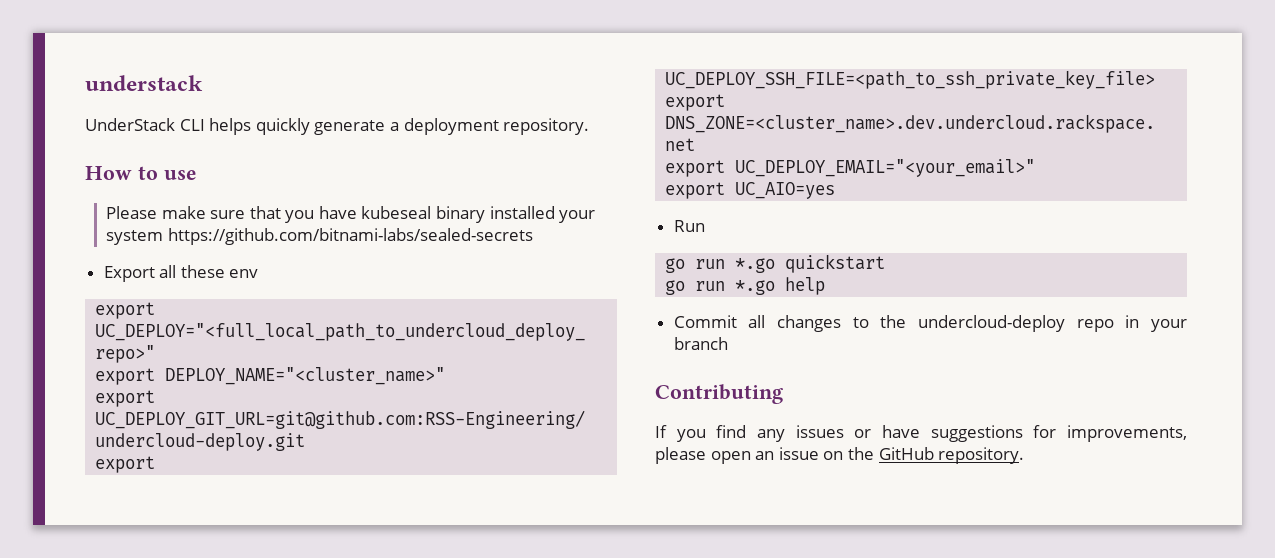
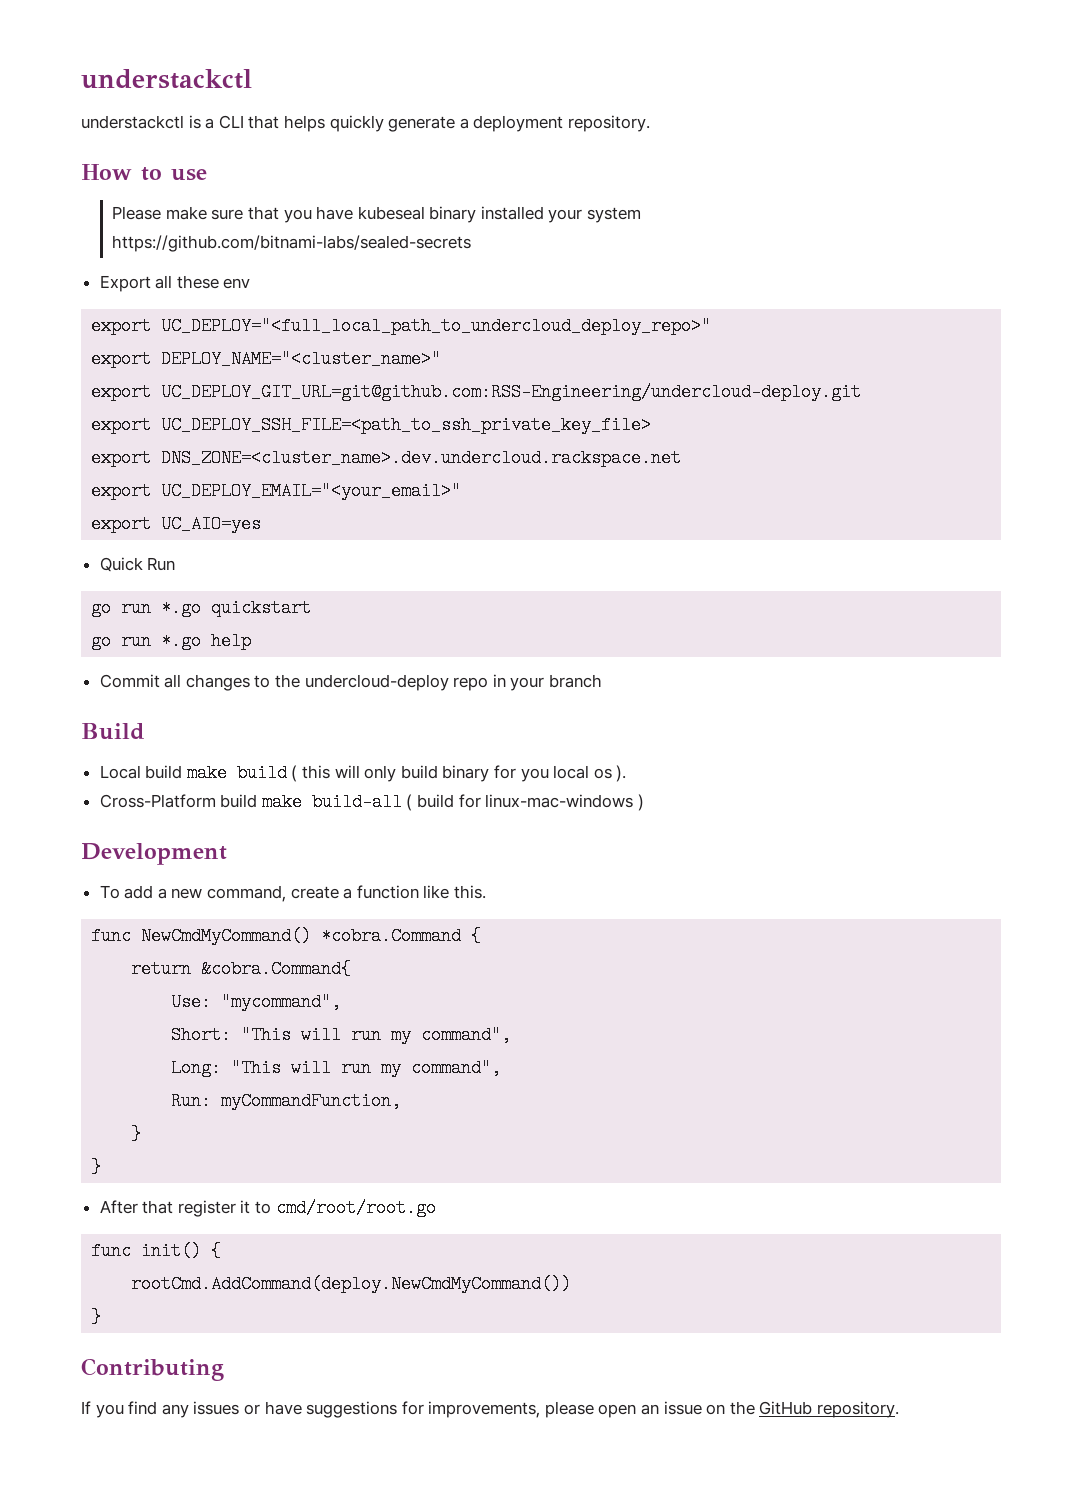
[85,75,203,91] [85,118,205,131] understack // UnderStack CLI -> [81,69,252,89] [81,115,280,129] understackctl // understackctl is a CLI that
(836, 190) none -> [99,557,143,572] Quick
(728, 343) none -> [81,723,145,740] [99,764,627,782] [99,793,644,811] [81,843,227,865] [99,885,487,902] [91,927,482,945] [131,960,352,978] [171,993,342,1011] [171,1026,512,1044] [171,1059,502,1077] [171,1092,402,1110] [131,1125,142,1143] [91,1158,102,1176] [99,1199,436,1217] [91,1242,222,1260] [131,1275,572,1293] [91,1308,102,1326] // Build // Local build make build ( this will only build binary for you local os ). // Cross-Platform build make build-all ( build for linux-mac-windows ) // Development // To add a new command, create a function like this. // func NewCmdMyCommand() *cobra.Command { // return &cobra.Command{ // Use: "mycommand", // Short: "This will run my command", // Long: "This will run my command", // Run: myCommandFunction, // } // } // After that register it to cmd/root/root.go // func init() { // rootCmd.AddCommand(deploy.NewCmdMyCommand()) // }

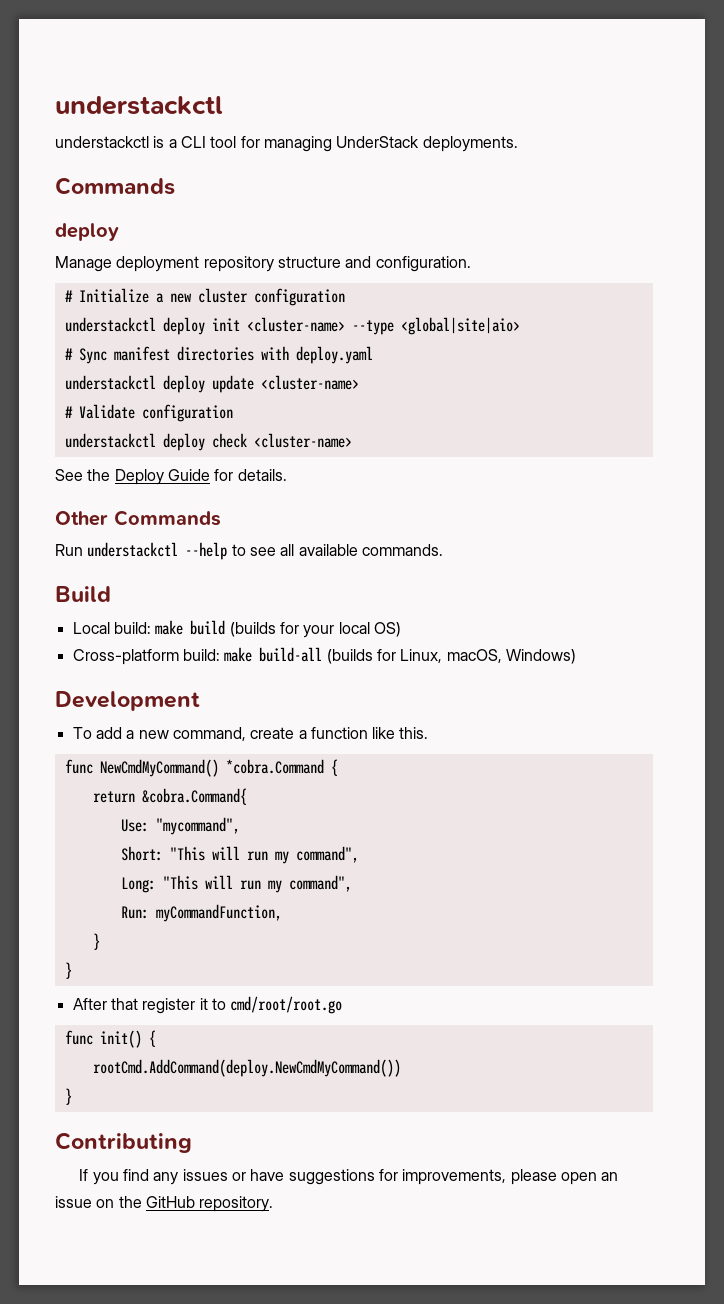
[248,115,650,132] [81,164,207,181] [112,206,642,223] [112,235,472,252] [99,275,251,292] [91,317,712,335] [91,350,442,368] [91,383,862,401] [91,416,652,434] [91,449,682,467] [91,482,462,500] [91,515,262,533] [99,557,176,572] [91,599,312,617] [91,632,252,650] [99,674,603,691] that helps quickly generate a deployment repository. // How to use // Please make sure that you have kubeseal binary installed your system https://github.com/bitnami-labs/sealed-secrets // Export all these env // export UC_DEPLOY="<full_local_path_to_undercloud_deploy_repo>" // export DEPLOY_NAME="<cluster_name>" // export UC_DEPLOY_GIT_URL=git@github.com:RSS-Engineering/undercloud-deploy.git // export UC_DEPLOY_SSH_FILE=<path_to_ssh_private_key_file> // export DNS_ZONE=<cluster_name>.dev.undercloud.rackspace.net // export UC_DEPLOY_EMAIL="<your_email>" // export UC_AIO=yes // Quick Run // go run *.go quickstart // go run *.go help // Commit all changes to the undercloud-deploy repo in your branch -> [210,136,518,152] [55,177,175,195] [55,223,119,241] [55,256,471,272] [64,288,345,306] [64,317,520,335] [64,346,373,364] [64,375,359,393] [64,404,233,422] [64,433,352,451] [55,469,287,485] [55,510,221,526] [55,542,443,560] tool for managing UnderStack deployments. // Commands // deploy // Manage deployment repository structure and configuration. // # Initialize a new cluster configuration // understackctl deploy init <cluster-name> --type <global|site|aio> // # Sync manifest directories with deploy.yaml // understackctl deploy update <cluster-name> // # Validate configuration // understackctl deploy check <cluster-name> // See the Deploy Guide for details. // Other Commands // Run understackctl --help to see all available commands.
[145,765,183,779] build -> [113,622,151,634] build:
[291,765,627,782] [99,793,644,811] ( this will only build binary for you local os ). // Cross-Platform build make build-all ( build for linux-mac-windows ) -> [229,622,401,638] [72,647,576,665] (builds for your local OS) // Cross-platform build: make build-all (builds for Linux, macOS, Windows)

